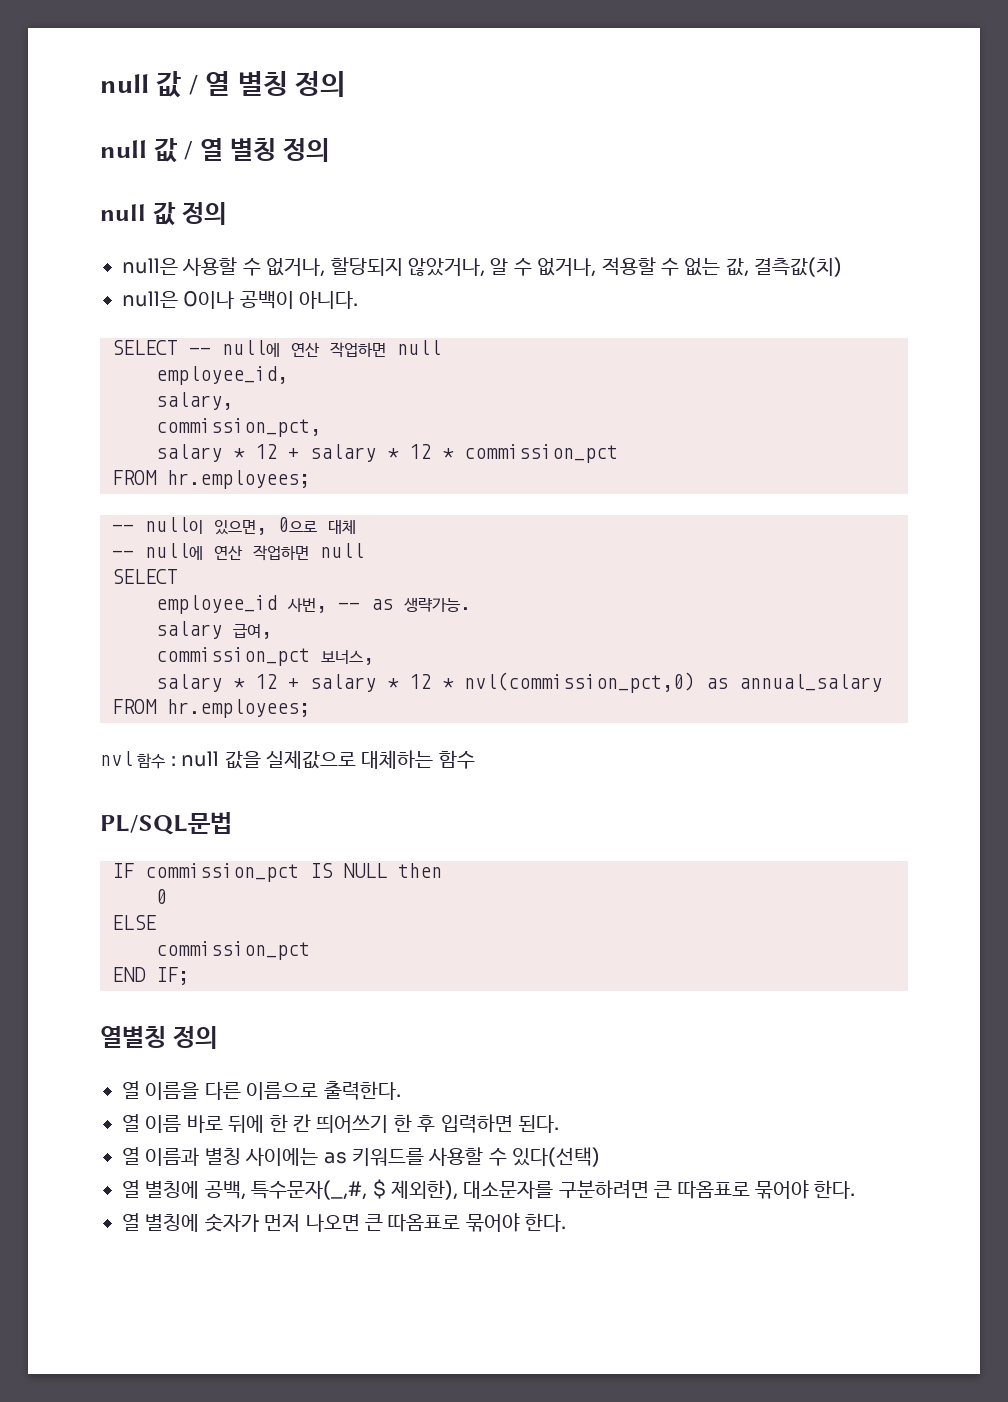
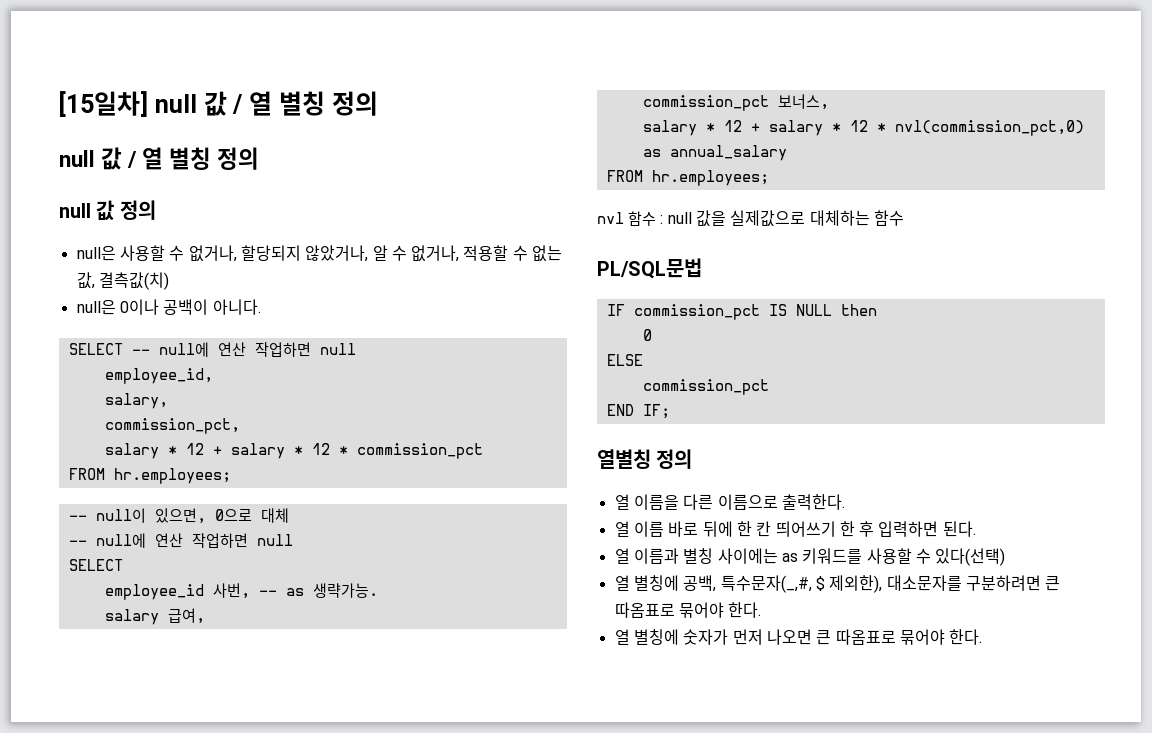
(100, 83) none -> [59,91,148,117] [15일차]

